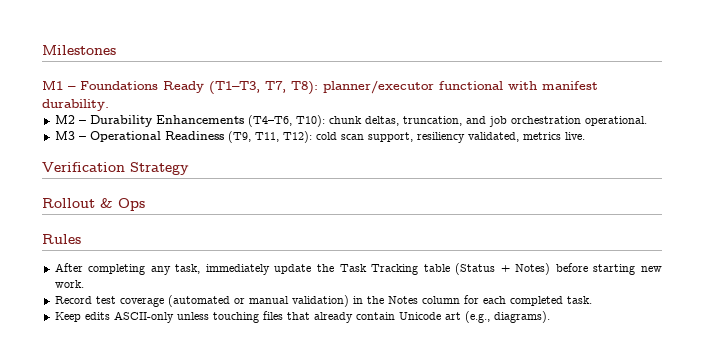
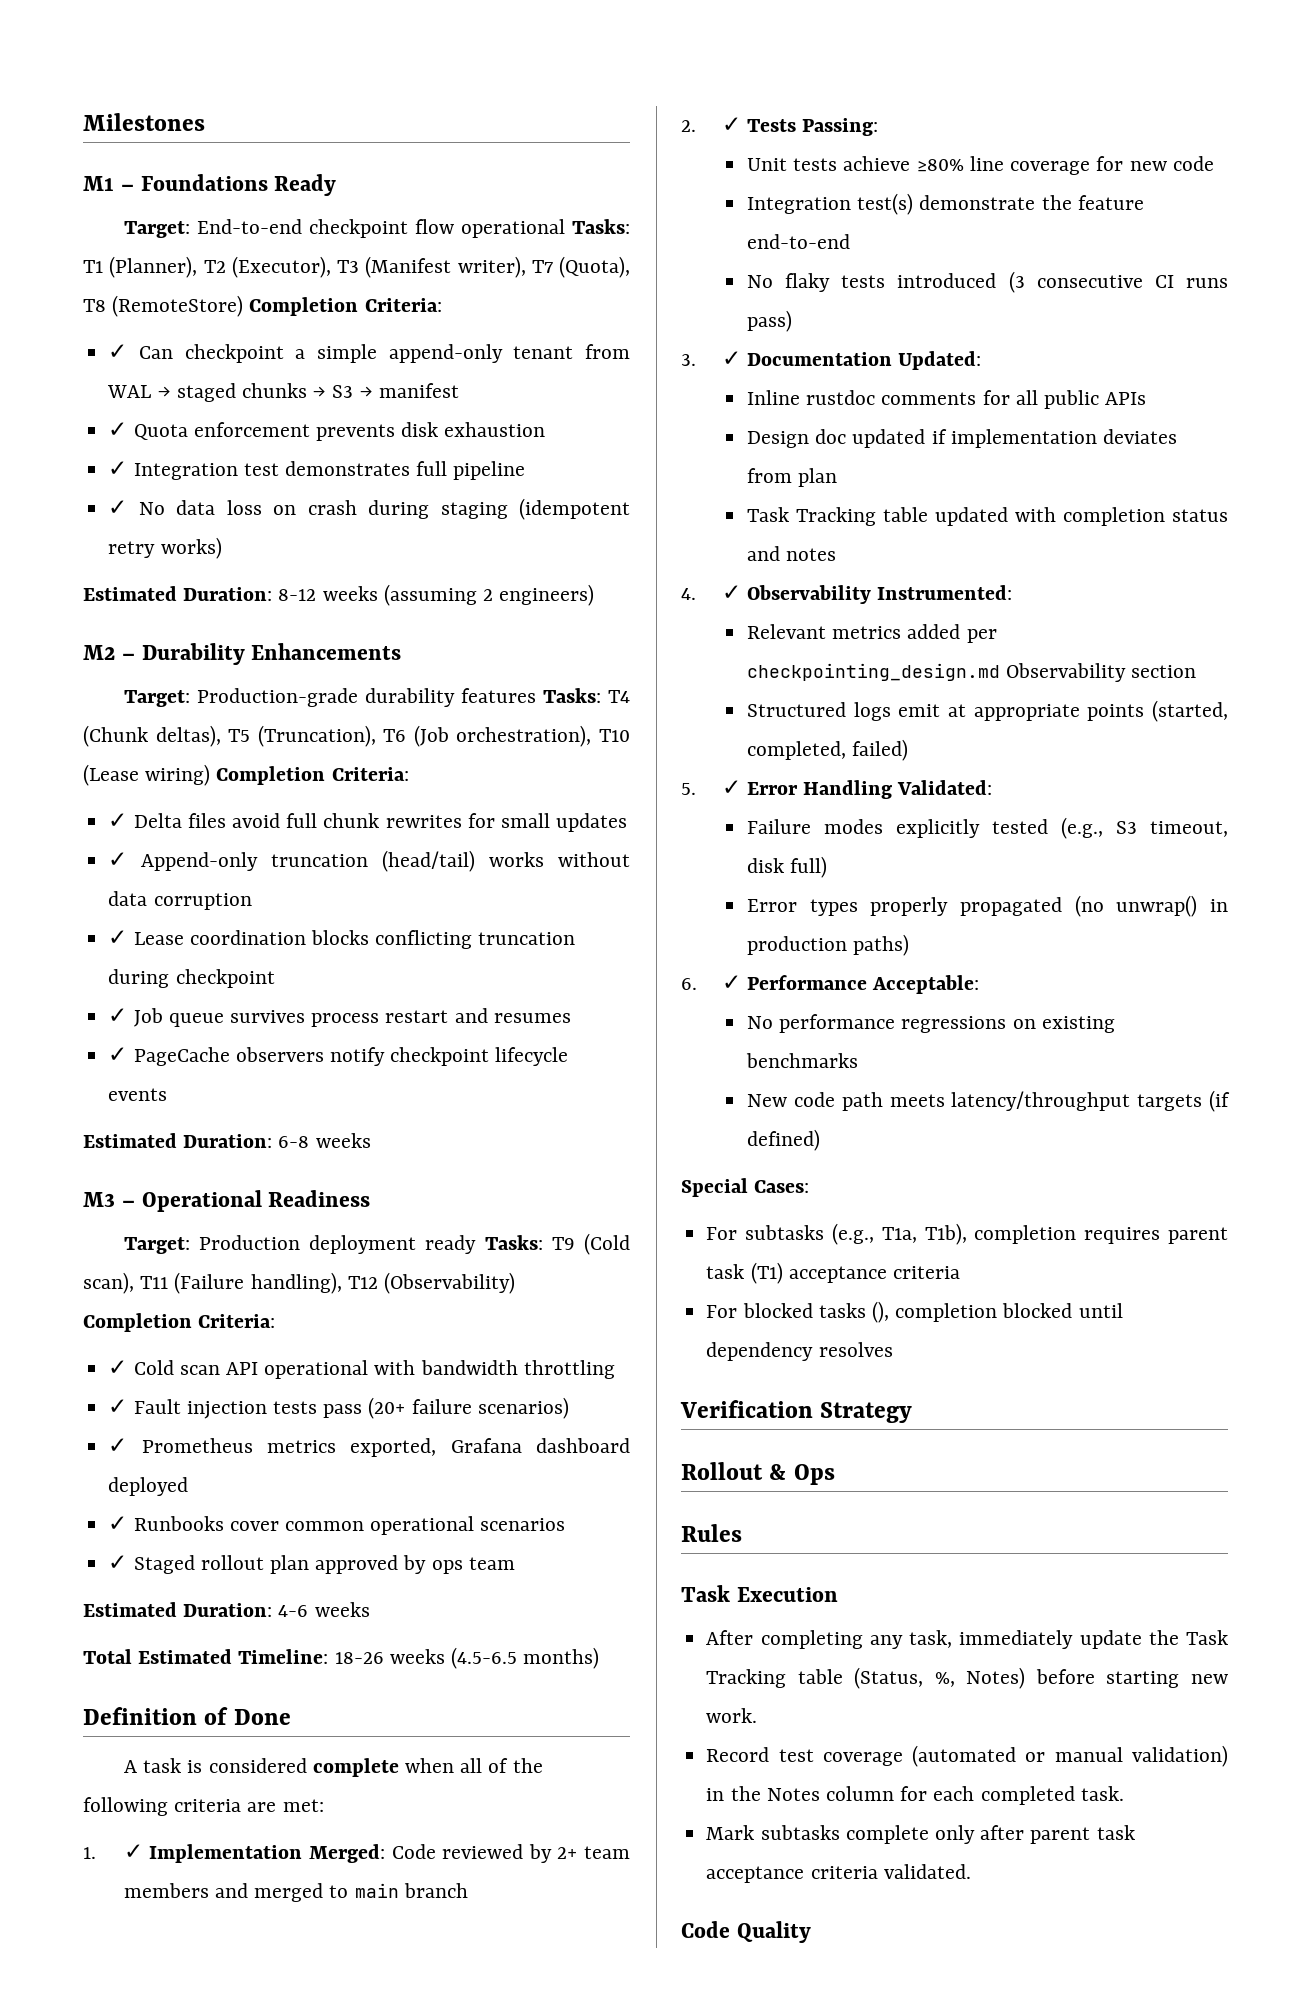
[209,80,598,95] [42,99,109,111] [54,115,647,127] [54,131,585,143] (T1–T3, T7, T8): planner/executor functional with manifest durability. // M2 – Durability Enhancements (T4–T6, T10): chunk deltas, truncation, and job orchestration operational. // M3 – Operational Readiness (T9, T11, T12): cold scan support, resiliency validated, metrics live. -> [123,219,630,238] [83,256,630,278] [83,295,442,317] [108,344,630,363] [107,383,459,402] [108,422,546,441] [108,461,526,480] [108,498,630,520] [108,537,222,559] [83,584,595,606] [83,643,402,665] [123,688,630,707] [83,725,630,747] [83,764,409,786] [108,813,628,832] [108,850,630,872] [108,891,252,910] [108,930,576,949] [108,969,275,988] [108,1008,571,1027] [108,1047,569,1066] [108,1088,168,1101] [83,1133,371,1148] [83,1190,371,1212] [123,1233,630,1255] [83,1272,516,1294] [83,1313,276,1332] [108,1360,615,1379] [108,1397,569,1419] [108,1438,630,1457] [108,1477,189,1496] [108,1516,566,1535] [108,1555,515,1574] [83,1602,370,1617] [83,1647,600,1669] [83,1707,291,1725] [123,1758,543,1777] [83,1797,324,1816] [83,1844,631,1863] [123,1883,468,1902] [681,117,879,136] [747,156,1214,175] [747,193,1144,215] [747,234,851,249] [747,271,1228,293] [747,310,793,332] [681,351,982,370] [747,390,1147,409] [747,429,1178,448] [747,468,838,487] [747,507,1228,526] [747,546,837,561] [681,585,1013,604] [747,624,997,643] [747,663,1197,682] [747,700,1228,722] [747,739,909,761] [681,780,993,799] [747,817,1228,839] [747,856,828,878] [747,895,1228,917] [747,934,910,956] [681,975,980,994] [747,1014,1115,1033] [746,1053,859,1068] [747,1090,1230,1112] [747,1129,821,1151] [681,1178,810,1197] [706,1223,1228,1245] [706,1262,960,1284] [706,1301,1123,1323] [706,1342,893,1361] // Target: End-to-end checkpoint flow operational Tasks: T1 (Planner), T2 (Executor), T3 (Manifest writer), T7 (Quota), T8 (RemoteStore) Completion Criteria: // ✓ Can checkpoint a simple append-only tenant from WAL → staged chunks → S3 → manifest // ✓ Quota enforcement prevents disk exhaustion // ✓ Integration test demonstrates full pipeline // ✓ No data loss on crash during staging (idempotent retry works) // Estimated Duration: 8-12 weeks (assuming 2 engineers) // M2 – Durability Enhancements // Target: Production-grade durability features Tasks: T4 (Chunk deltas), T5 (Truncation), T6 (Job orchestration), T10 (Lease wiring) Completion Criteria: // ✓ Delta files avoid full chunk rewrites for small updates // ✓ Append-only truncation (head/tail) works without data corruption // ✓ Lease coordination blocks conflicting truncation during checkpoint // ✓ Job queue survives process restart and resumes // ✓ PageCache observers notify checkpoint lifecycle events // Estimated Duration: 6-8 weeks // M3 – Operational Readiness // Target: Production deployment ready Tasks: T9 (Cold scan), T11 (Failure handling), T12 (Observability) Completion Criteria: // ✓ Cold scan API operational with bandwidth throttling // ✓ Fault injection tests pass (20+ failure scenarios) // ✓ Prometheus metrics exported, Grafana dashboard deployed // ✓ Runbooks cover common operational scenarios // ✓ Staged rollout plan approved by ops team // Estimated Duration: 4-6 weeks // Total Estimated Timeline: 18-26 weeks (4.5-6.5 months) // Definition of Done // A task is considered complete when all of the following criteria are met: // 1. ✓ Implementation Merged: Code reviewed by 2+ team members and merged to main branch // 2. ✓ Tests Passing: // Unit tests achieve ≥80% line coverage for new code // Integration test(s) demonstrate the feature end-to-end // No flaky tests introduced (3 consecutive CI runs pass) // 3. ✓ Documentation Updated: // Inline rustdoc comments for all public APIs // Design doc updated if implementation deviates from plan // Task Tracking table updated with completion status and notes // 4. ✓ Observability Instrumented: // Relevant metrics added per checkpointing_design.md Observability section // Structured logs emit at appropriate points (started, completed, failed) // 5. ✓ Error Handling Validated: // Failure modes explicitly tested (e.g., S3 timeout, disk full) // Error types properly propagated (no unwrap() in production paths) // 6. ✓ Performance Acceptable: // No performance regressions on existing benchmarks // New code path meets latency/throughput targets (if defined) // Special Cases: // For subtasks (e.g., T1a, T1b), completion requires parent task (T1) acceptance criteria // For blocked tasks (), completion blocked until dependency resolves
(81, 239) none -> [681,1585,838,1602] // Task Execution
[455,263,510,275] (Status + -> [854,1667,955,1689] (Status, %,
[54,311,550,323] Keep edits ASCII-only unless touching files that already contain Unicode art (e.g., diagrams). -> [706,1825,1135,1844] [706,1864,971,1883] [681,1921,811,1943] Mark subtasks complete only after parent task acceptance criteria validated. // Code Quality

